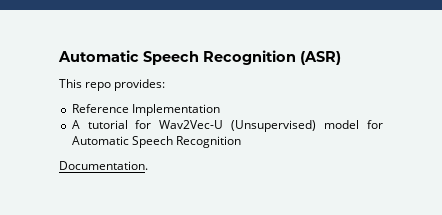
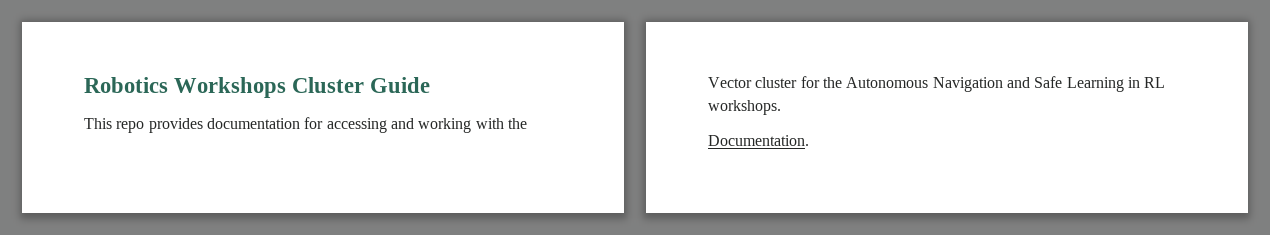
[58,50,341,65] [59,79,166,91] [71,104,220,116] [71,120,383,132] [71,136,241,148] Automatic Speech Recognition (ASR) // This repo provides: // Reference Implementation // A tutorial for Wav2Vec-U (Unsupervised) model for Automatic Speech Recognition -> [84,77,431,98] [84,117,527,133] [708,76,1166,92] [708,100,781,115] Robotics Workshops Cluster Guide // This repo provides documentation for accessing and working with the Vector cluster for the Autonomous Navigation and Safe Learning in RL workshops.

